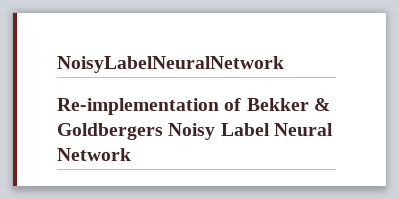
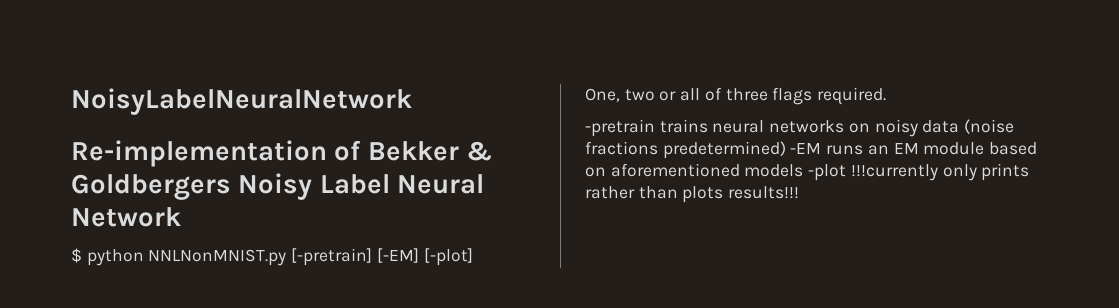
(131, 154) none -> [71,248,473,266] [585,87,887,105] [585,119,1015,137] [585,141,1038,159] [585,163,1030,181] [585,186,800,203] // $ python NNLNonMNIST.py [-pretrain] [-EM] [-plot] // One, two or all of three flags required. // -pretrain trains neural networks on noisy data (noise fractions predetermined) -EM runs an EM module based on aforementioned models -plot !!!currently only prints rather than plots results!!!

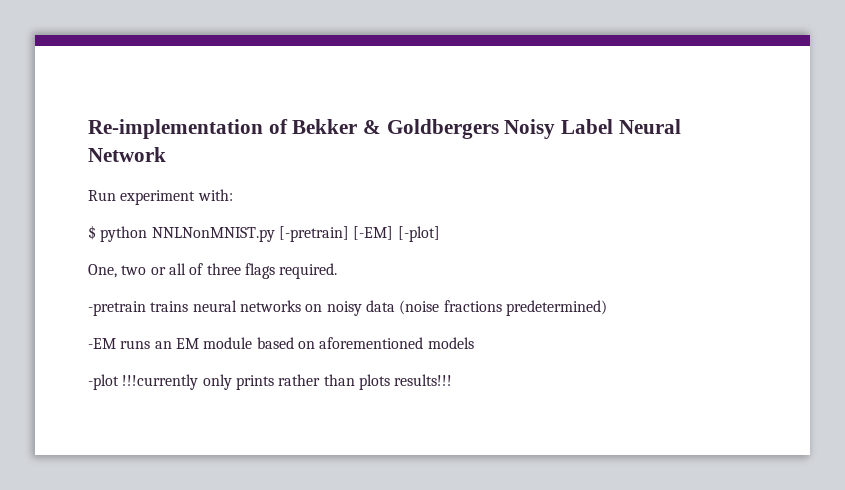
[71,88,412,115] NoisyLabelNeuralNetwork // -> (88, 129) none
(181, 217) none -> [88,189,233,205] // Run experiment with:
(786, 150) none -> (607, 308) //
(804, 170) none -> (474, 343) //

